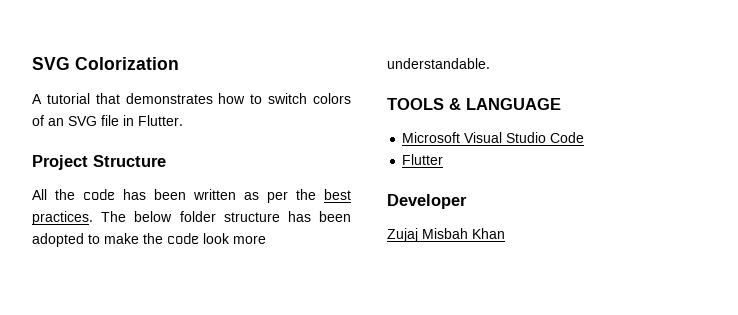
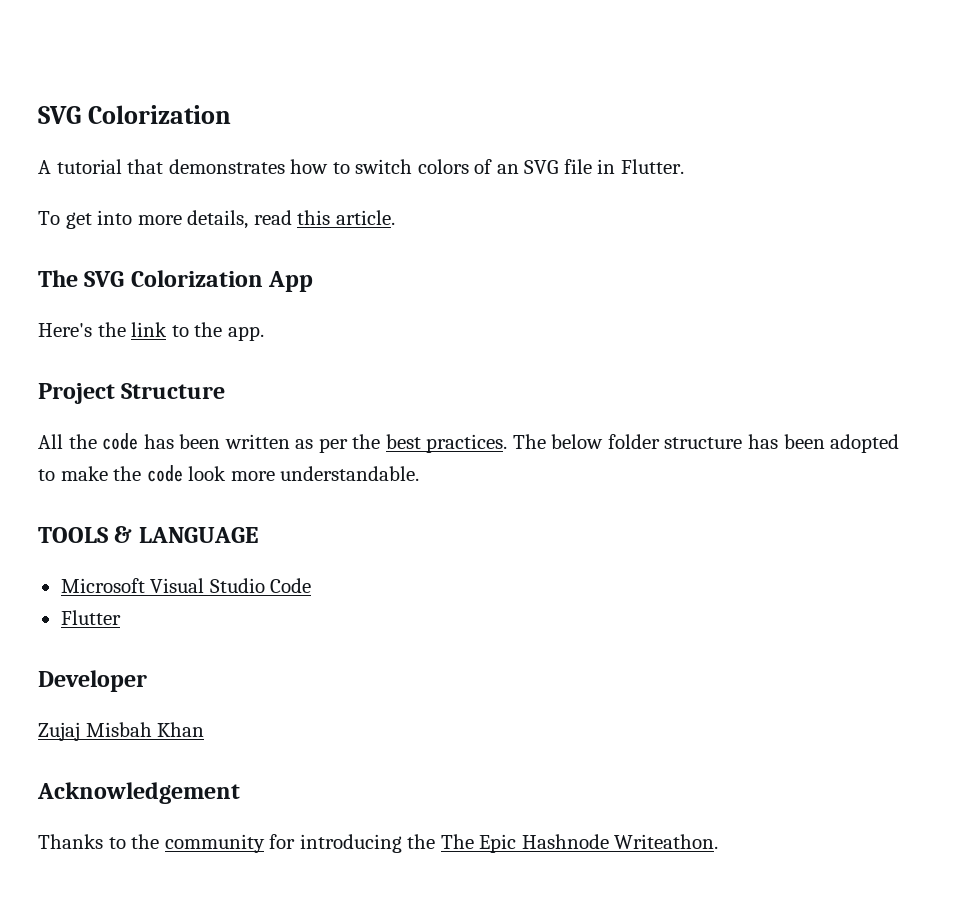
(183, 120) none -> [38,210,395,229] [38,270,314,292] [38,322,264,341] // To get into more details, read this article. // The SVG Colorization App // Here's the link to the app.
(505, 233) none -> [37,782,240,804] [38,834,719,853] // Acknowledgement // Thanks to the community for introducing the The Epic Hashnode Writeathon.

